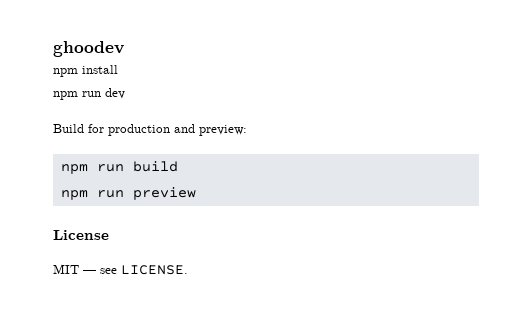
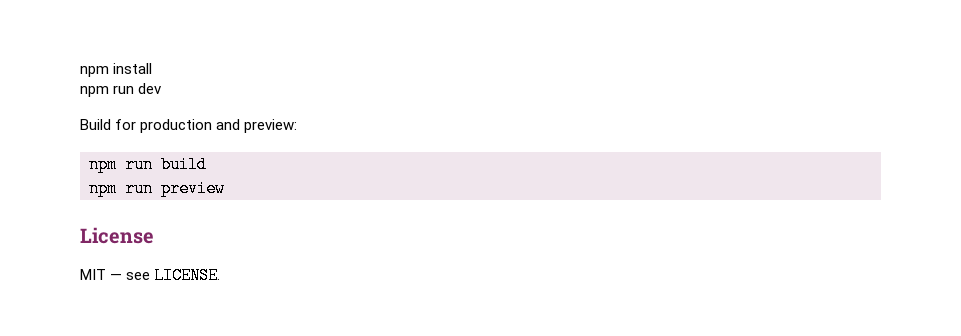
[53,41,124,57] ghoodev // -> (80, 71) none

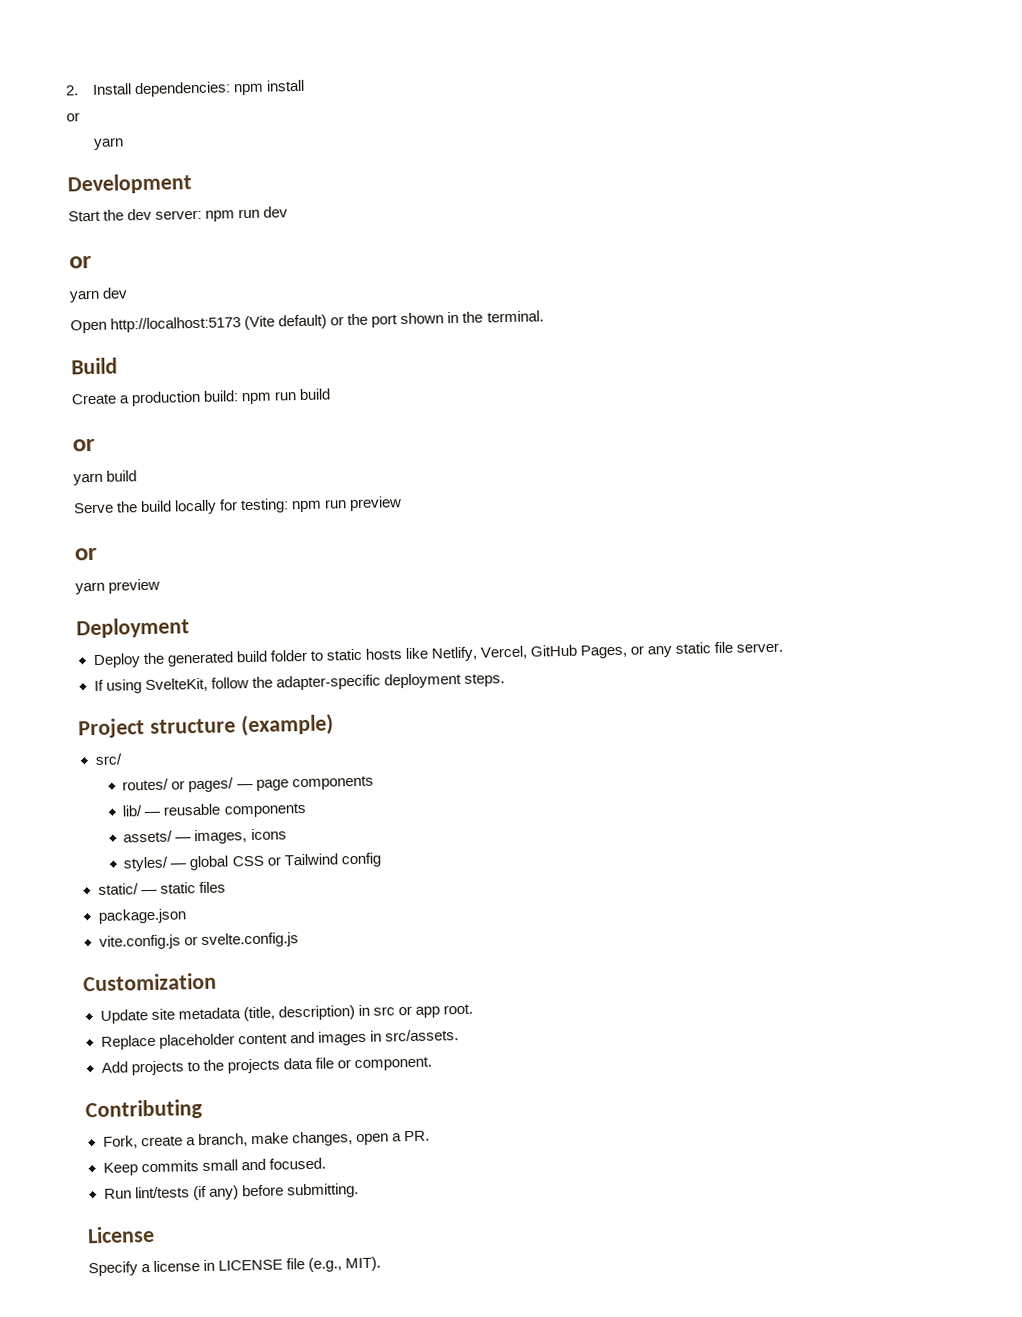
(80, 71) none -> [65,81,231,98] 2. Install dependencies:
[80,83,162,97] [80,119,298,133] [89,156,207,173] [89,180,225,197] [80,227,154,244] [80,267,221,284] npm run dev // Build for production and preview: // npm run build // npm run preview // License // MIT — see LICENSE. -> [66,112,80,122] [92,137,124,150] [67,173,192,195] [68,206,289,222] [69,255,92,269] [69,287,129,303] [70,310,544,334] [71,357,118,375] [71,388,331,407] [72,438,95,452] [73,470,138,486] [73,496,403,515] [74,547,98,561] [75,578,161,595] [76,617,190,639] [92,641,784,669] [93,672,505,694] [78,713,334,739] [94,753,122,766] [122,775,374,793] [122,802,306,818] [123,828,287,845] [123,852,381,872] [97,881,226,895] [97,908,187,924] [98,932,299,950] [83,972,217,992] [99,1003,473,1024] [100,1029,459,1050] [100,1056,432,1076] [85,1099,203,1121] [102,1130,430,1149] [102,1157,326,1176] [103,1183,359,1201] [87,1225,155,1244] [88,1256,382,1277] or // yarn // Development // Start the dev server: npm run dev // or // yarn dev // Open http://localhost:5173 (Vite default) or the port shown in the terminal. // Build // Create a production build: npm run build // or // yarn build // Serve the build locally for testing: npm run preview // or // yarn preview // Deployment // Deploy the generated build folder to static hosts like Netlify, Vercel, GitHub Pages, or any static file server. // If using SvelteKit, follow the adapter-specific deployment steps. // Project structure (example) // src/ // routes/ or pages/ — page components // lib/ — reusable components // assets/ — images, icons // styles/ — global CSS or Tailwind config // static/ — static files // package.json // vite.config.js or svelte.config.js // Customization // Update site metadata (title, description) in src or app root. // Replace placeholder content and images in src/assets. // Add projects to the projects data file or component. // Contributing // Fork, create a branch, make changes, open a PR. // Keep commits small and focused. // Run lint/tests (if any) before submitting. // License // Specify a license in LICENSE file (e.g., MIT).

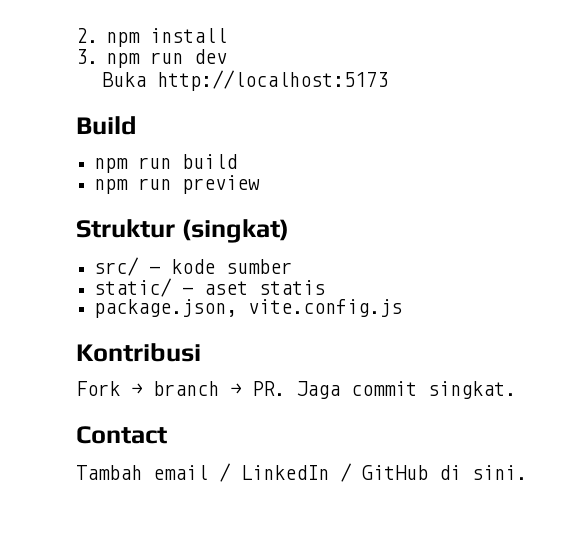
[91,81,231,98] Install dependencies: -> (98, 35) none
[66,112,80,122] [92,137,124,150] [67,173,192,195] [68,206,289,222] [69,255,92,269] [69,287,129,303] [70,310,544,334] [71,357,118,375] [71,388,331,407] [72,438,95,452] [73,470,138,486] [73,496,403,515] [74,547,98,561] [75,578,161,595] [76,617,190,639] [92,641,784,669] [93,672,505,694] [78,713,334,739] [94,753,122,766] [122,775,374,793] [122,802,306,818] [123,828,287,845] [123,852,381,872] [97,881,226,895] [97,908,187,924] [98,932,299,950] [83,972,217,992] [99,1003,473,1024] [100,1029,459,1050] [100,1056,432,1076] [85,1099,203,1121] [102,1130,430,1149] [102,1157,326,1176] [103,1183,359,1201] [87,1225,155,1244] [88,1256,382,1277] or // yarn // Development // Start the dev server: npm run dev // or // yarn dev // Open http://localhost:5173 (Vite default) or the port shown in the terminal. // Build // Create a production build: npm run build // or // yarn build // Serve the build locally for testing: npm run preview // or // yarn preview // Deployment // Deploy the generated build folder to static hosts like Netlify, Vercel, GitHub Pages, or any static file server. // If using SvelteKit, follow the adapter-specific deployment steps. // Project structure (example) // src/ // routes/ or pages/ — page components // lib/ — reusable components // assets/ — images, icons // styles/ — global CSS or Tailwind config // static/ — static files // package.json // vite.config.js or svelte.config.js // Customization // Update site metadata (title, description) in src or app root. // Replace placeholder content and images in src/assets. // Add projects to the projects data file or component. // Contributing // Fork, create a branch, make changes, open a PR. // Keep commits small and focused. // Run lint/tests (if any) before submitting. // License // Specify a license in LICENSE file (e.g., MIT). -> [76,49,228,68] [102,70,389,91] [76,116,137,135] [94,154,238,173] [94,175,261,194] [76,219,289,243] [94,257,293,276] [94,278,326,297] [94,299,403,318] [76,343,201,362] [76,381,516,399] [76,426,167,444] [76,463,527,482] 3. npm run dev // Buka http://localhost:5173 // Build // npm run build // npm run preview // Struktur (singkat) // src/ — kode sumber // static/ — aset statis // package.json, vite.config.js // Kontribusi // Fork → branch → PR. Jaga commit singkat. // Contact // Tambah email / LinkedIn / GitHub di sini.

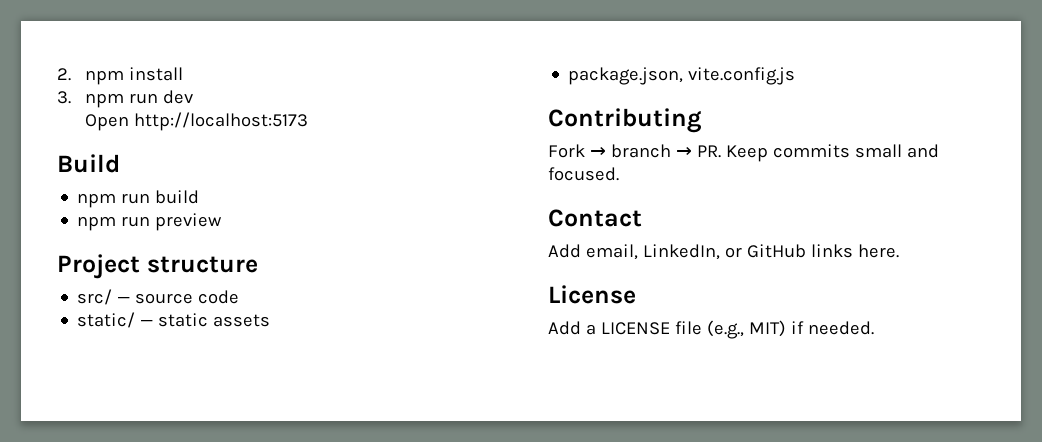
[102,72,147,87] Buka -> [85,114,130,131] Open
[76,219,289,243] Struktur (singkat) -> [57,254,258,279] Project structure
[171,259,293,274] kode sumber -> [135,290,240,304] source code
[204,280,326,295] aset statis -> [158,313,271,327] static assets
[76,343,201,362] Kontribusi -> [548,108,702,133] Contributing
[296,381,516,399] [76,426,167,444] [76,463,527,482] Jaga commit singkat. // Contact // Tambah email / LinkedIn / GitHub di sini. -> [725,144,939,162] [548,167,619,181] [548,209,642,227] [548,244,899,260] [548,285,636,304] [548,320,874,339] Keep commits small and focused. // Contact // Add email, LinkedIn, or GitHub links here. // License // Add a LICENSE file (e.g., MIT) if needed.

